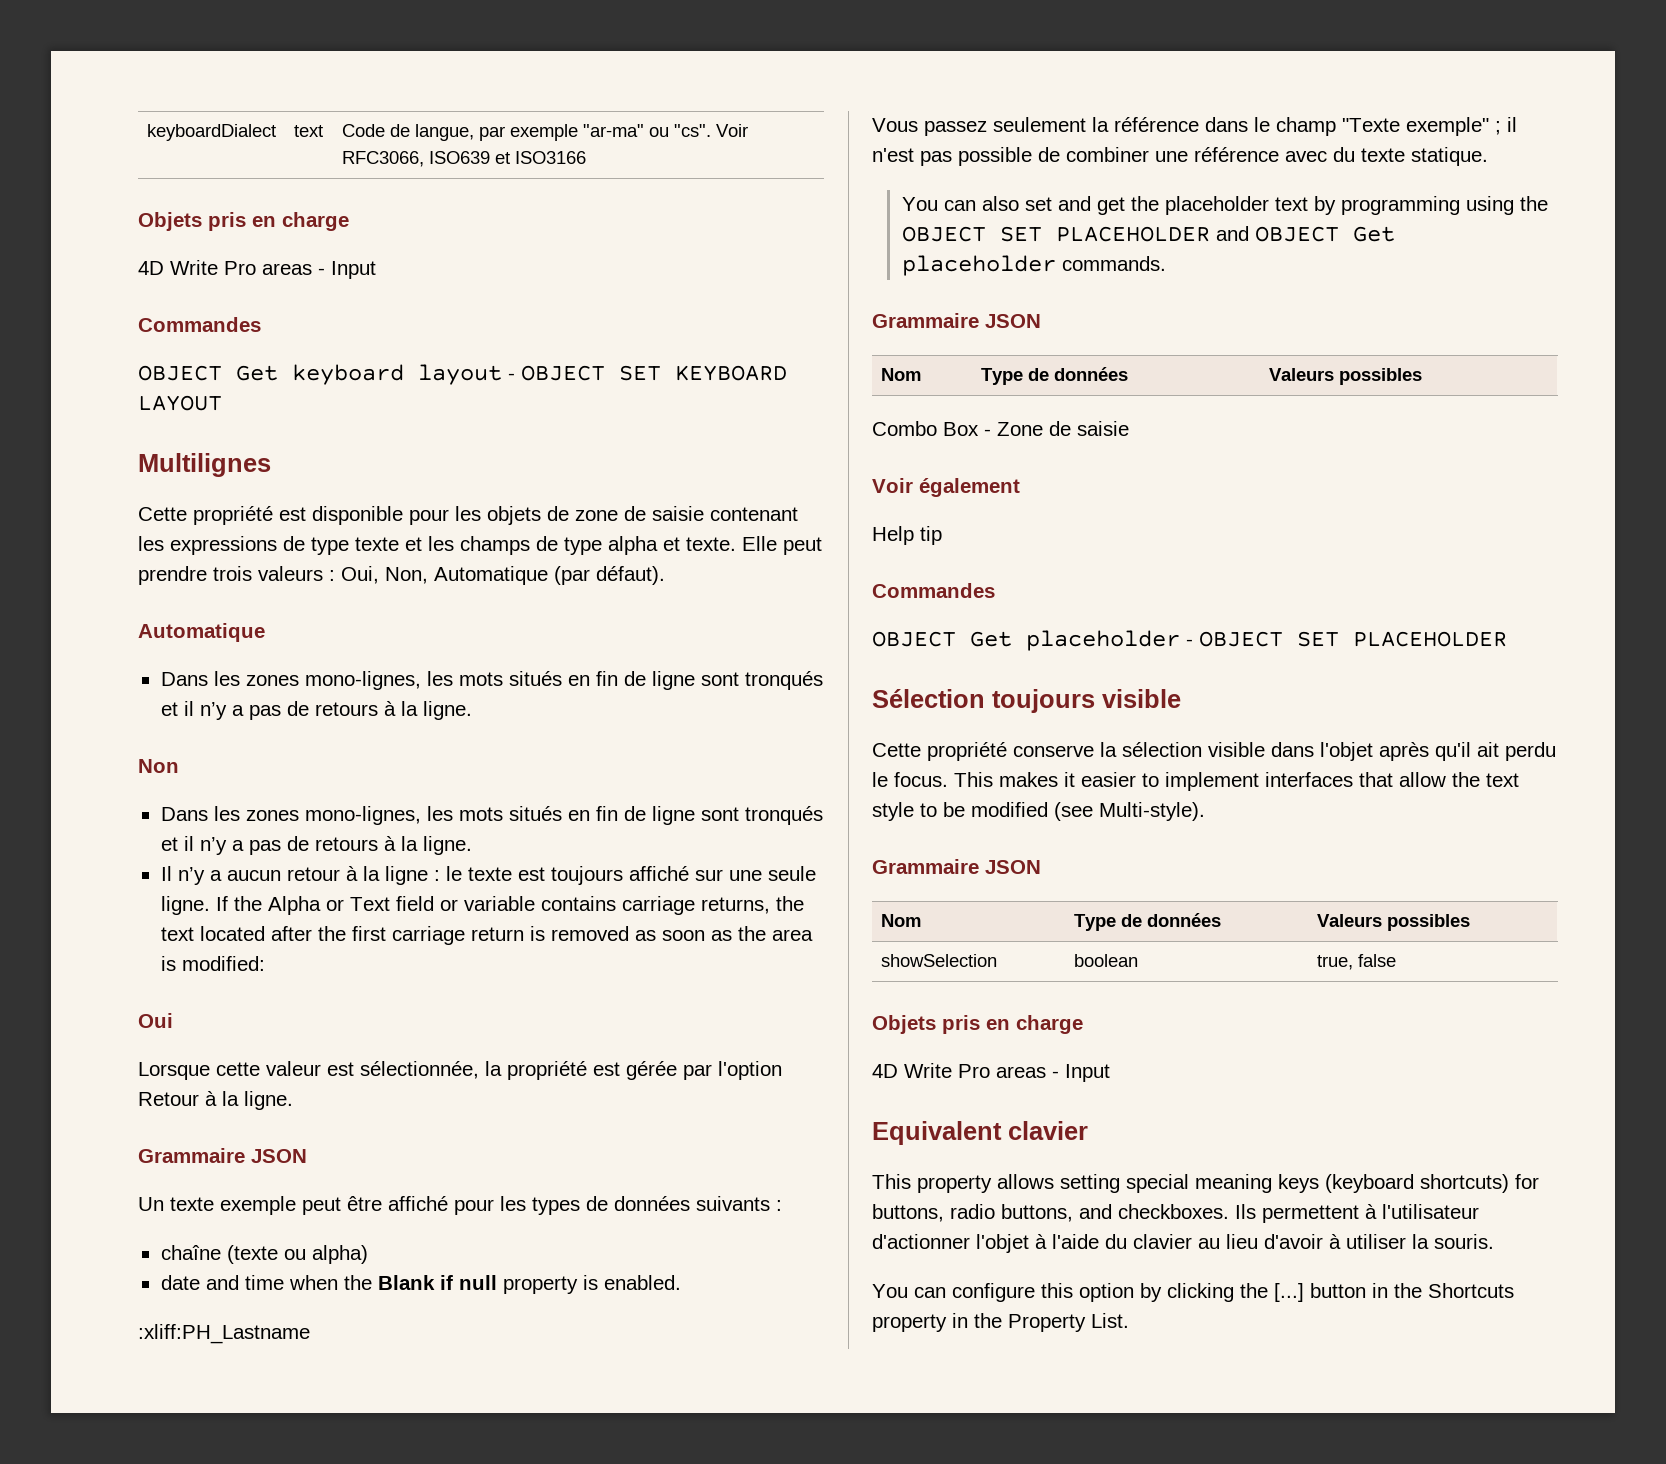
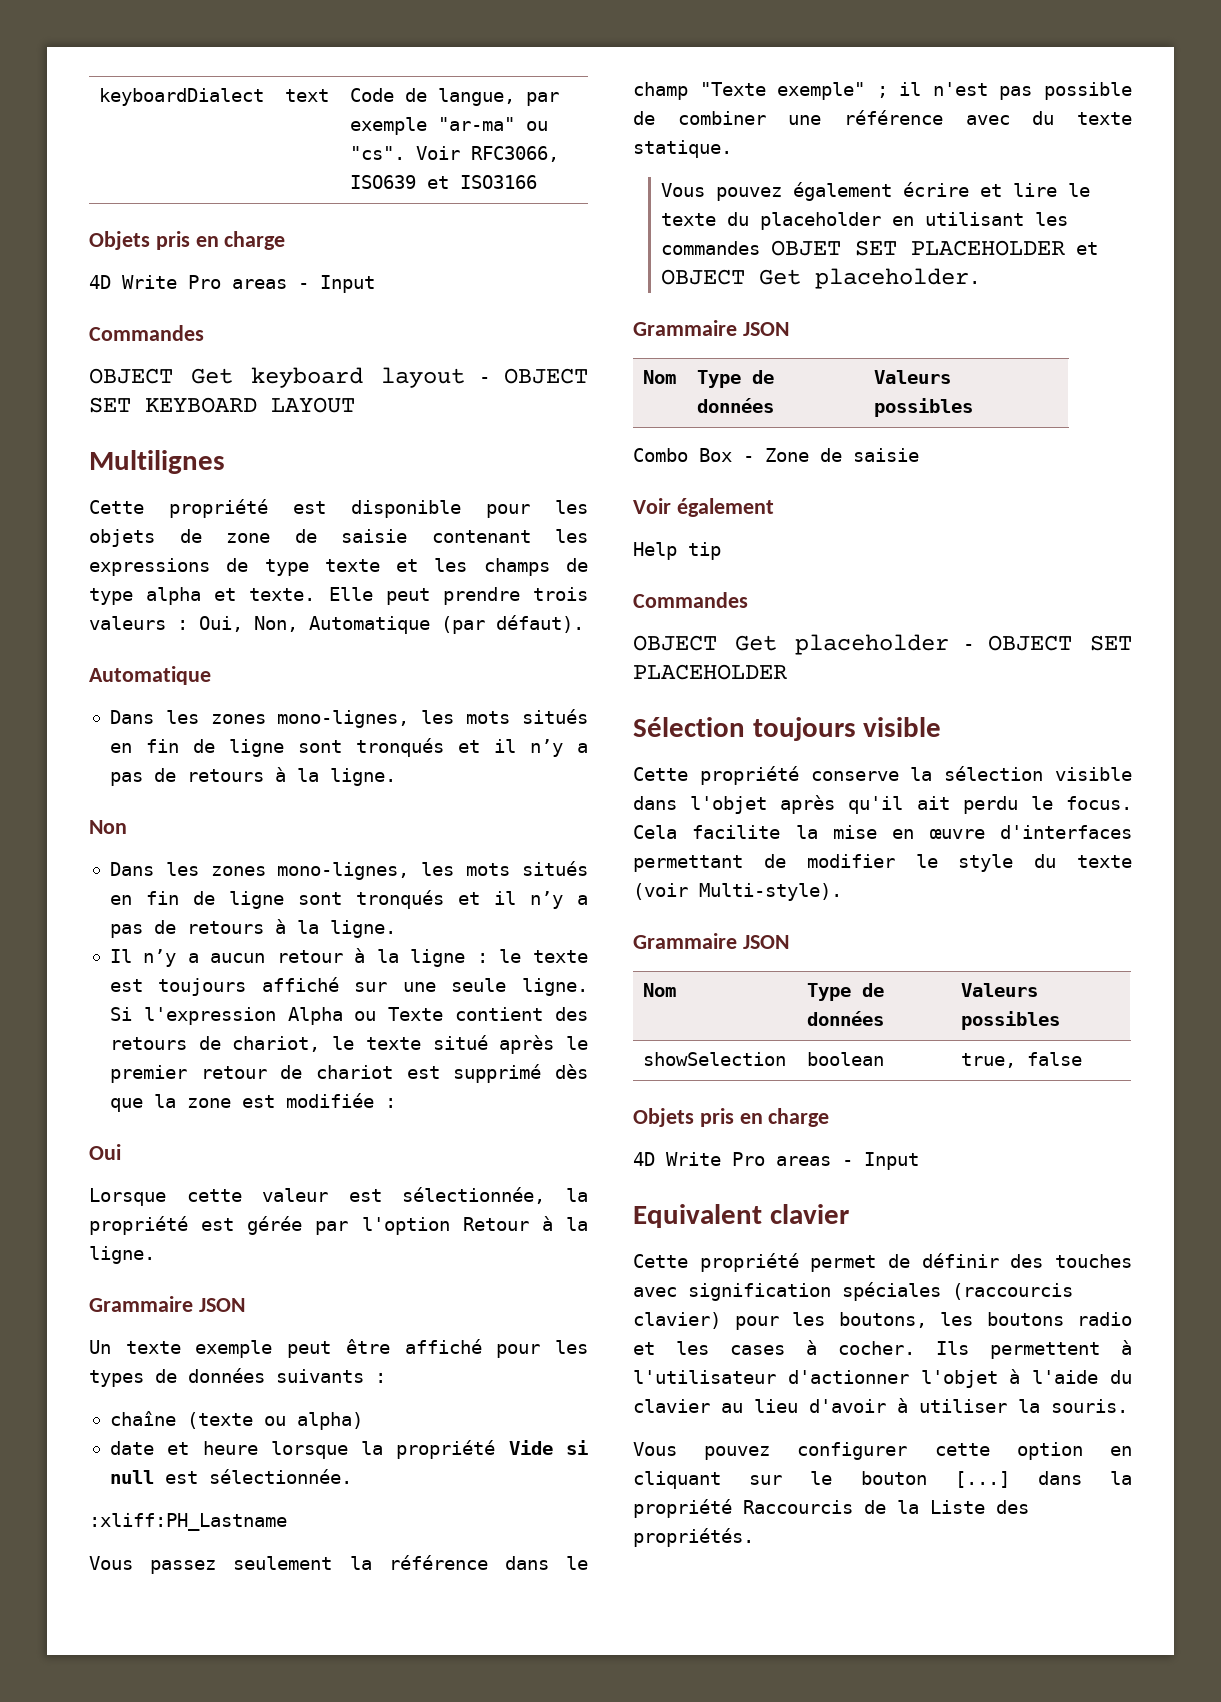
[215,896,804,915] [160,926,813,945] [160,956,265,971] If the Alpha or Text field or variable contains carriage returns, the text located after the first carriage return is removed as soon as the area is modified: -> [109,1007,588,1025] [109,1035,589,1054] [109,1064,588,1083] [109,1093,396,1112] Si l'expression Alpha ou Texte contient des retours de chariot, le texte situé après le premier retour de chariot est supprimé dès que la zone est modifiée :
[205,1275,681,1294] and time when the Blank if null property is enabled. -> [167,1440,589,1459] [109,1469,352,1484] et heure lorsque la propriété Vide si null est sélectionnée.
[901,196,1548,215] [901,226,1395,242] [901,255,1166,276] You can also set and get the placeholder text by programming using the OBJECT SET PLACEHOLDER and OBJECT Get placeholder commands. -> [661,182,1091,201] [661,212,1069,230] [661,240,1099,256] [661,268,981,289] Vous pouvez également écrire et lire le texte du placeholder en utilisant les commandes OBJET SET PLACEHOLDER et OBJECT Get placeholder.
[954,772,1519,791] [872,802,1093,821] This makes it easier to implement interfaces that allow the text style to be modified (see -> [633,825,1132,839] [633,854,1132,872] [633,883,688,900] Cela facilite la mise en œuvre d'interfaces permettant de modifier le style du texte (voir
[872,1174,1539,1193] [872,1204,1229,1222] This property allows setting special meaning keys (keyboard shortcuts) for buttons, radio buttons, and checkboxes. -> [633,1253,1132,1272] [633,1282,1073,1301] [633,1312,1132,1330] [633,1340,915,1355] Cette propriété permet de définir des touches avec signification spéciales (raccourcis clavier) pour les boutons, les boutons radio et les cases à cocher.
[872,1283,1514,1302] [872,1313,1129,1332] You can configure this option by clicking the [...] button in the Shortcuts property in the Property List. -> [633,1442,1132,1460] [633,1471,1132,1489] [633,1499,1029,1518] [633,1528,754,1547] Vous pouvez configurer cette option en cliquant sur le bouton [...] dans la propriété Raccourcis de la Liste des propriétés.

